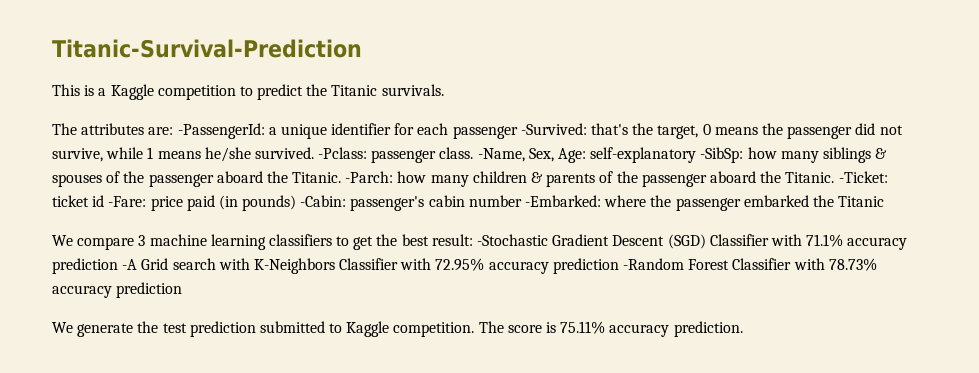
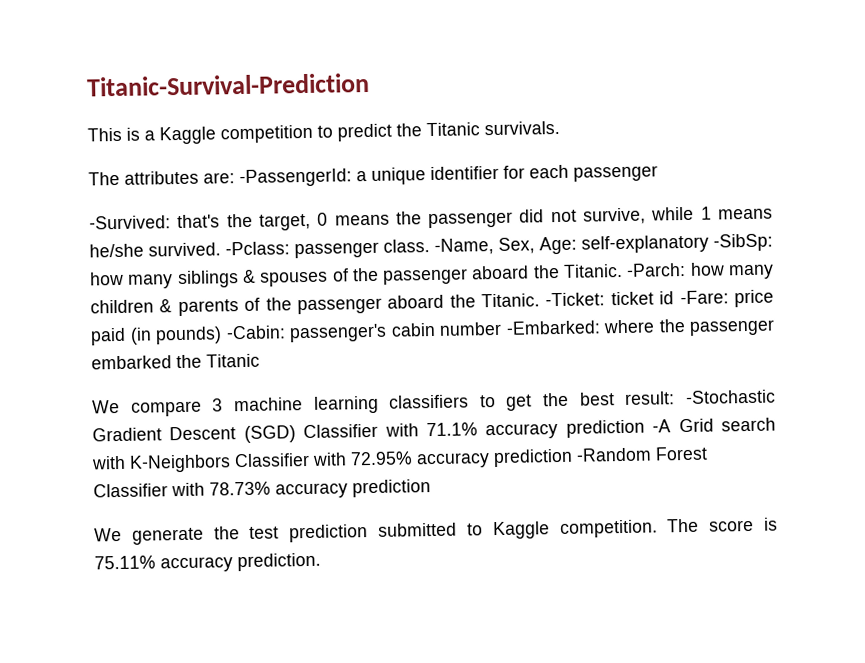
(518, 132) none -> (658, 173) //

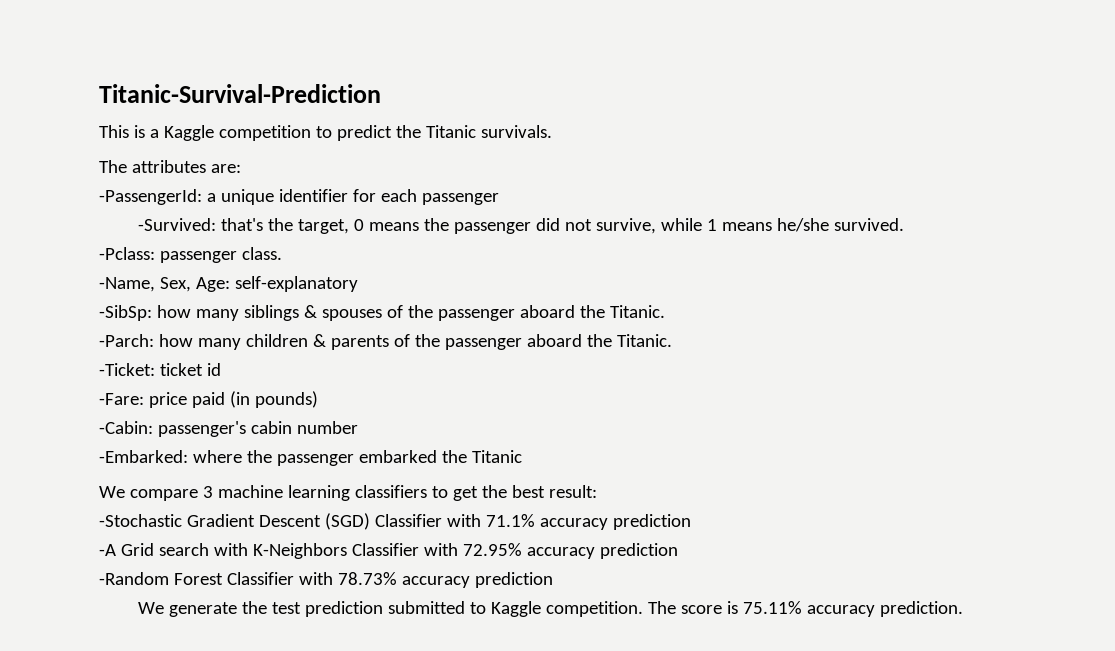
(235, 178) none -> (241, 168) //
(221, 249) none -> (904, 224) //
(430, 246) none -> (282, 253) //
(709, 244) none -> (358, 284) //
(624, 270) none -> (665, 311) //
(541, 300) none -> (672, 340) //
(675, 298) none -> (221, 369) //
(222, 335) none -> (318, 399) //
(502, 328) none -> (358, 427) //
(676, 398) none -> (597, 491) //
(645, 428) none -> (691, 522) //
(573, 458) none -> (678, 551) //

